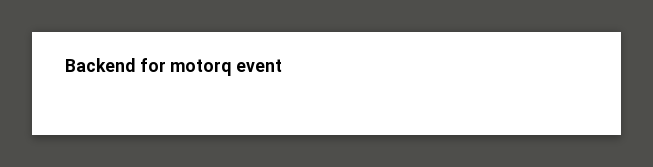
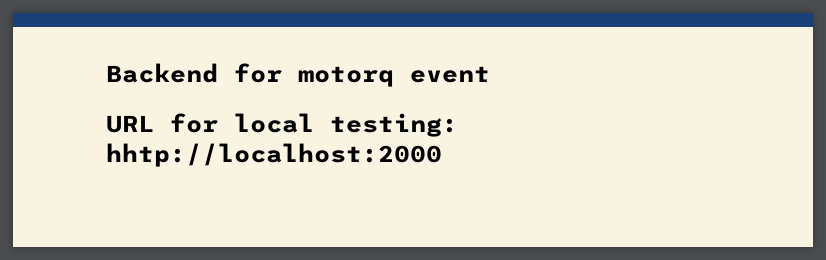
(283, 65) none -> [106,113,458,137] [106,143,442,167] // URL for local testing: hhtp://localhost:2000

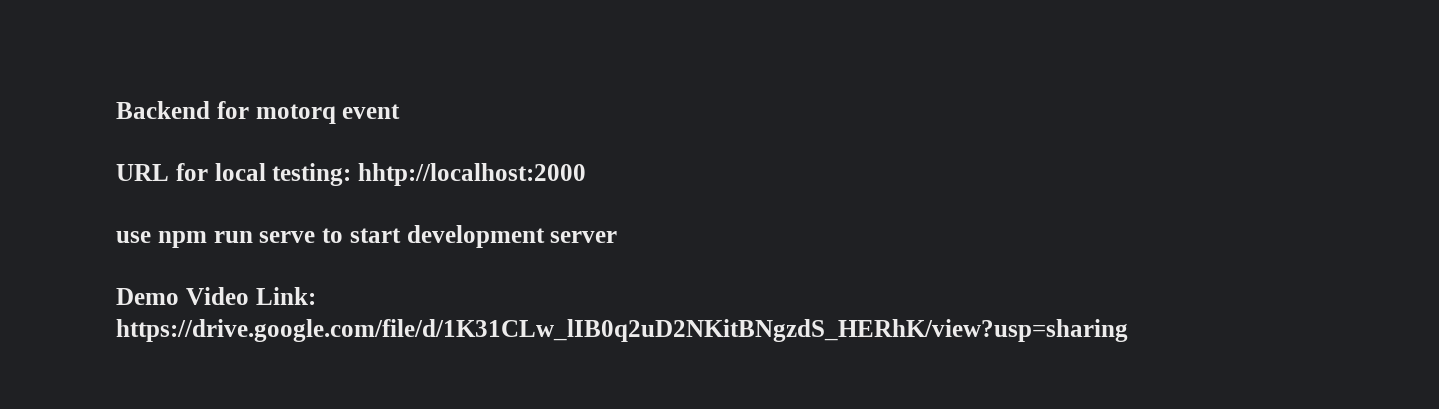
(442, 155) none -> [116,225,618,248] [116,287,316,305] [116,319,1128,342] // use npm run serve to start development server // Demo Video Link: https://drive.google.com/file/d/1K31CLw_lIB0q2uD2NKitBNgzdS_HERhK/view?usp=sharing

